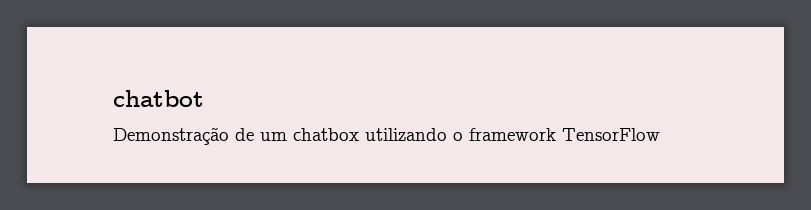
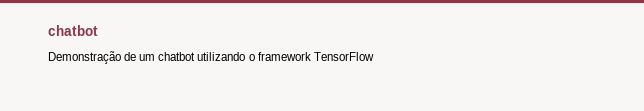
[293,128,359,141] chatbox -> [158,52,196,61] chatbot

